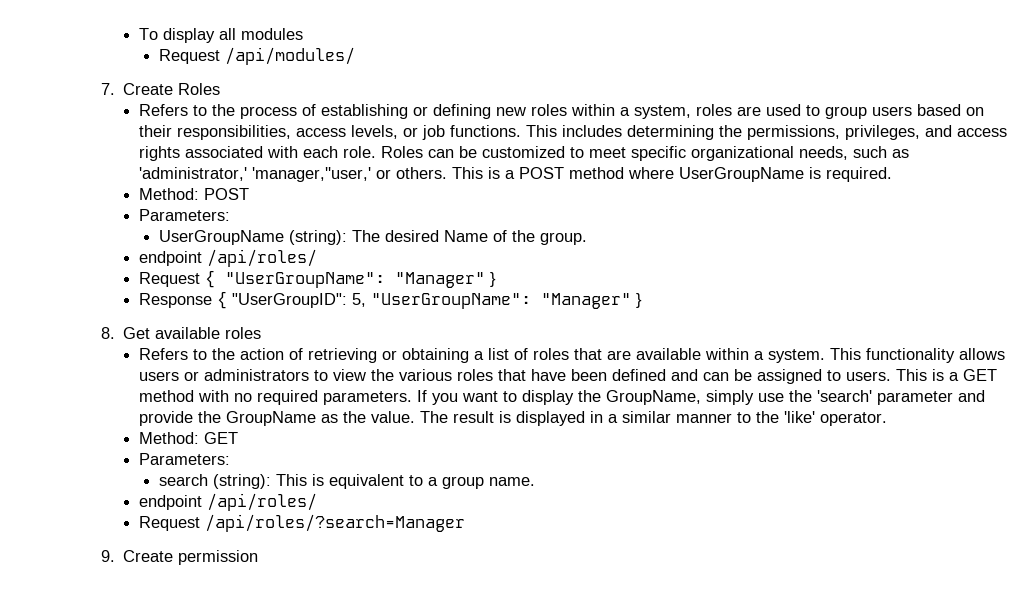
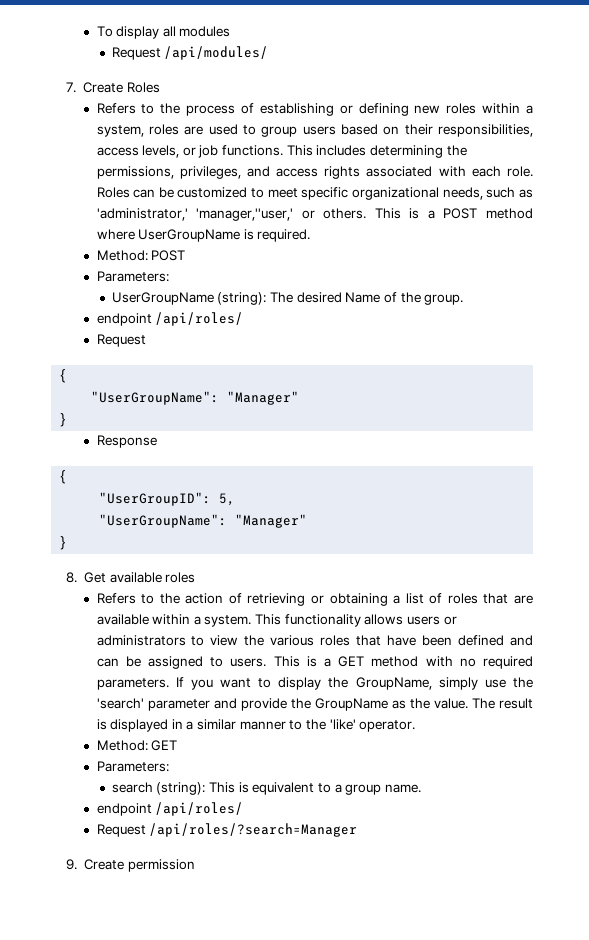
[205,270,486,288] { "UserGroupName": "Manager" -> [59,369,68,383] [91,391,300,405] // { // "UserGroupName": "Manager" //
[217,291,228,309] { -> [59,470,68,484] // { //
[371,293,632,309] "UserGroupName": "Manager" -> [99,514,308,528] // "UserGroupName": "Manager" //

